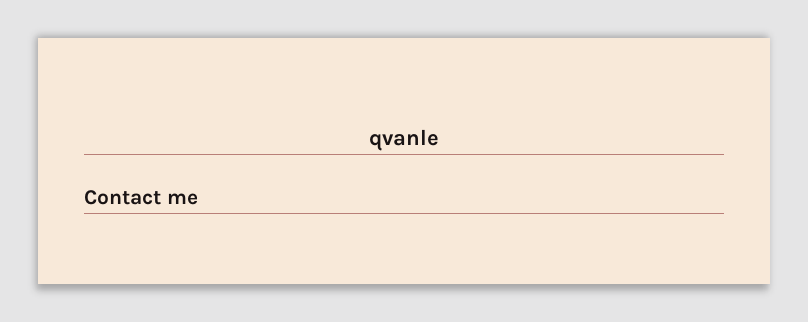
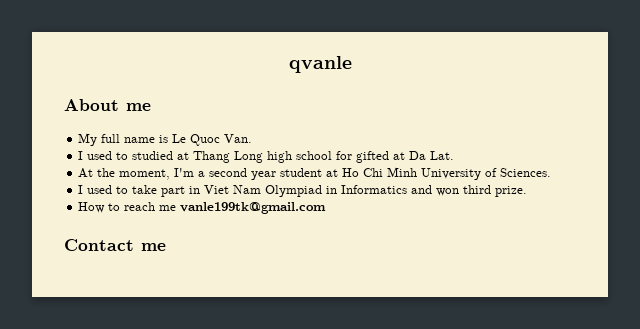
(439, 140) none -> [64,99,151,111] [78,133,253,146] [78,151,455,163] [78,167,552,180] [78,185,528,197] [78,202,327,214] // About me // My full name is Le Quoc Van. // I used to studied at Thang Long high school for gifted at Da Lat. // At the moment, I'm a second year student at Ho Chi Minh University of Sciences. // I used to take part in Viet Nam Olympiad in Informatics and won third prize. // How to reach me vanle199tk@gmail.com

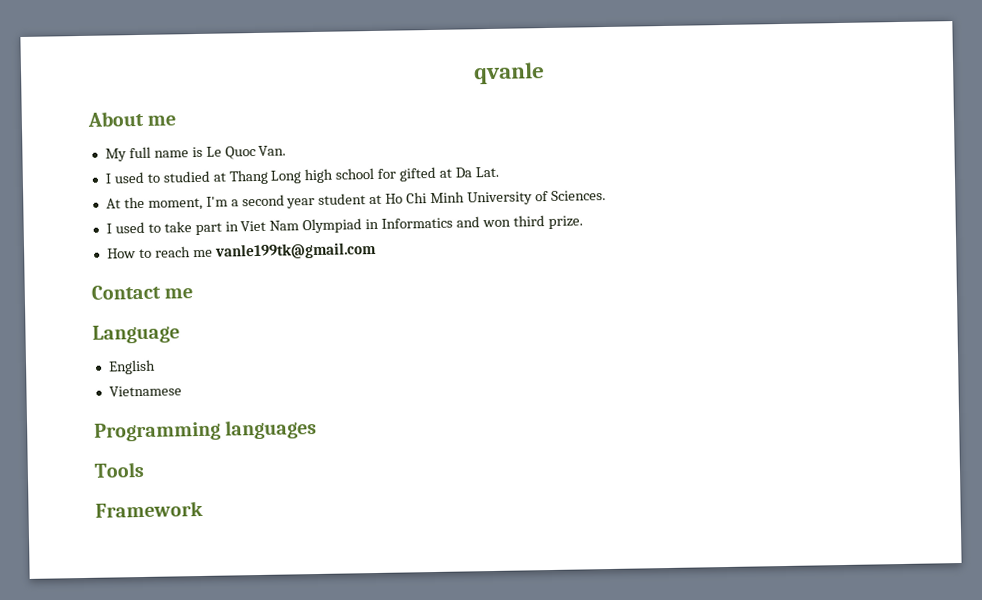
(166, 247) none -> [92,324,180,344] [107,359,156,375] [108,385,182,397] [94,418,318,442] [94,461,144,478] [95,500,203,518] // Language // English // Vietnamese // Programming languages // Tools // Framework

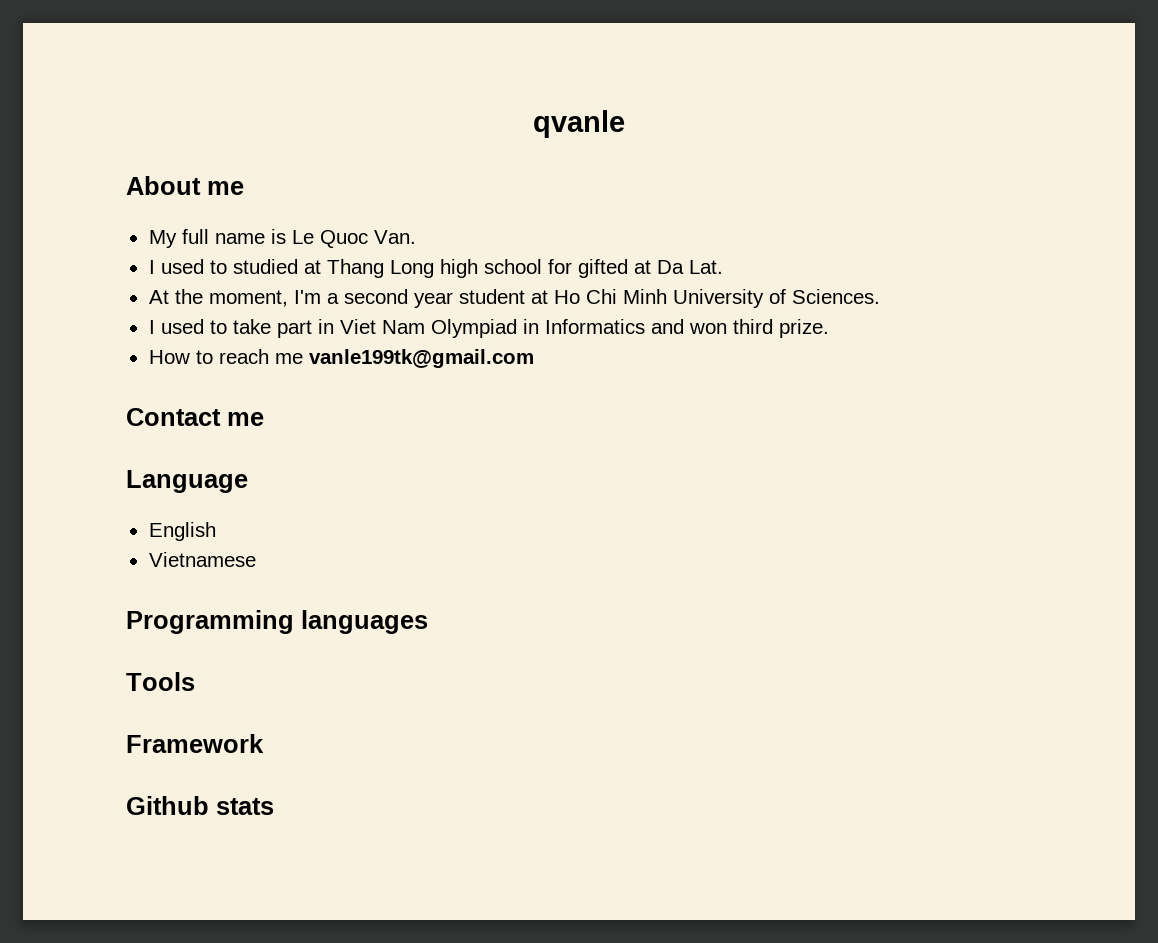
(203, 509) none -> [126,796,274,815] // Github stats

